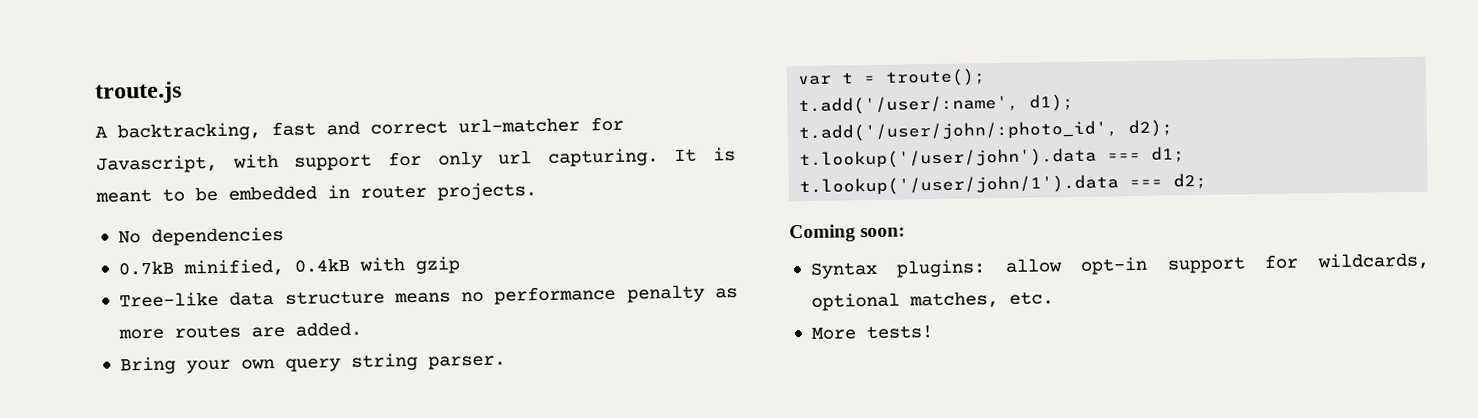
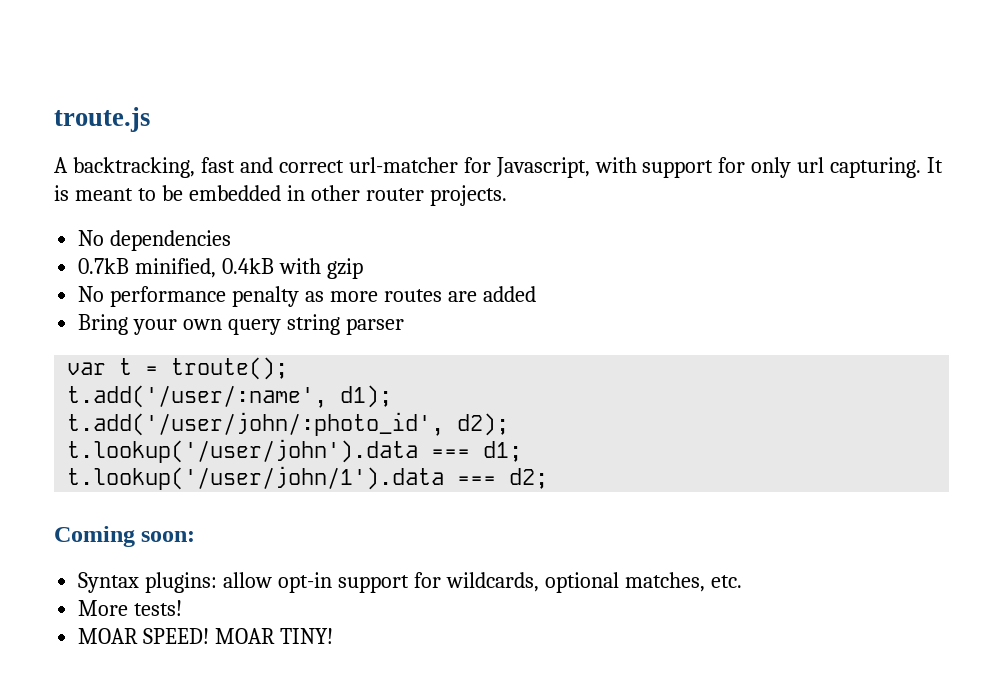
(350, 191) none -> [310,185,360,201] other
[118,290,485,308] Tree-like data structure means no -> [78,286,105,302] No
[294,321,362,337] added. -> [482,286,536,302] added
[427,355,506,370] parser. -> [345,318,404,335] parser
(933, 332) none -> [78,628,334,644] // MOAR SPEED! MOAR TINY!

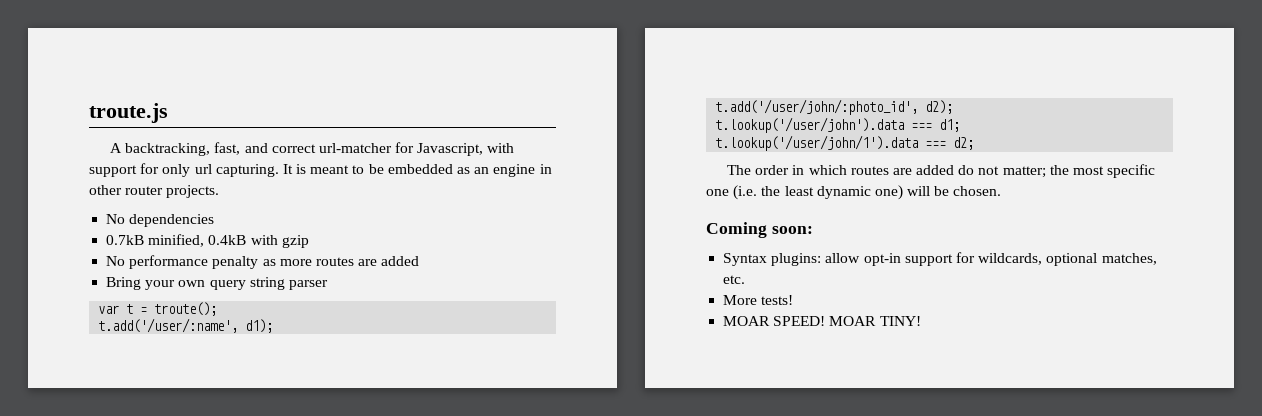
[200,157,235,173] fast -> [214,142,241,155] fast,
(281, 193) none -> [457,164,536,177] as an engine
(549, 478) none -> [726,164,1156,178] [706,185,1002,200] // The order in which routes are added do not matter; the most specific one (i.e. the least dynamic one) will be chosen.

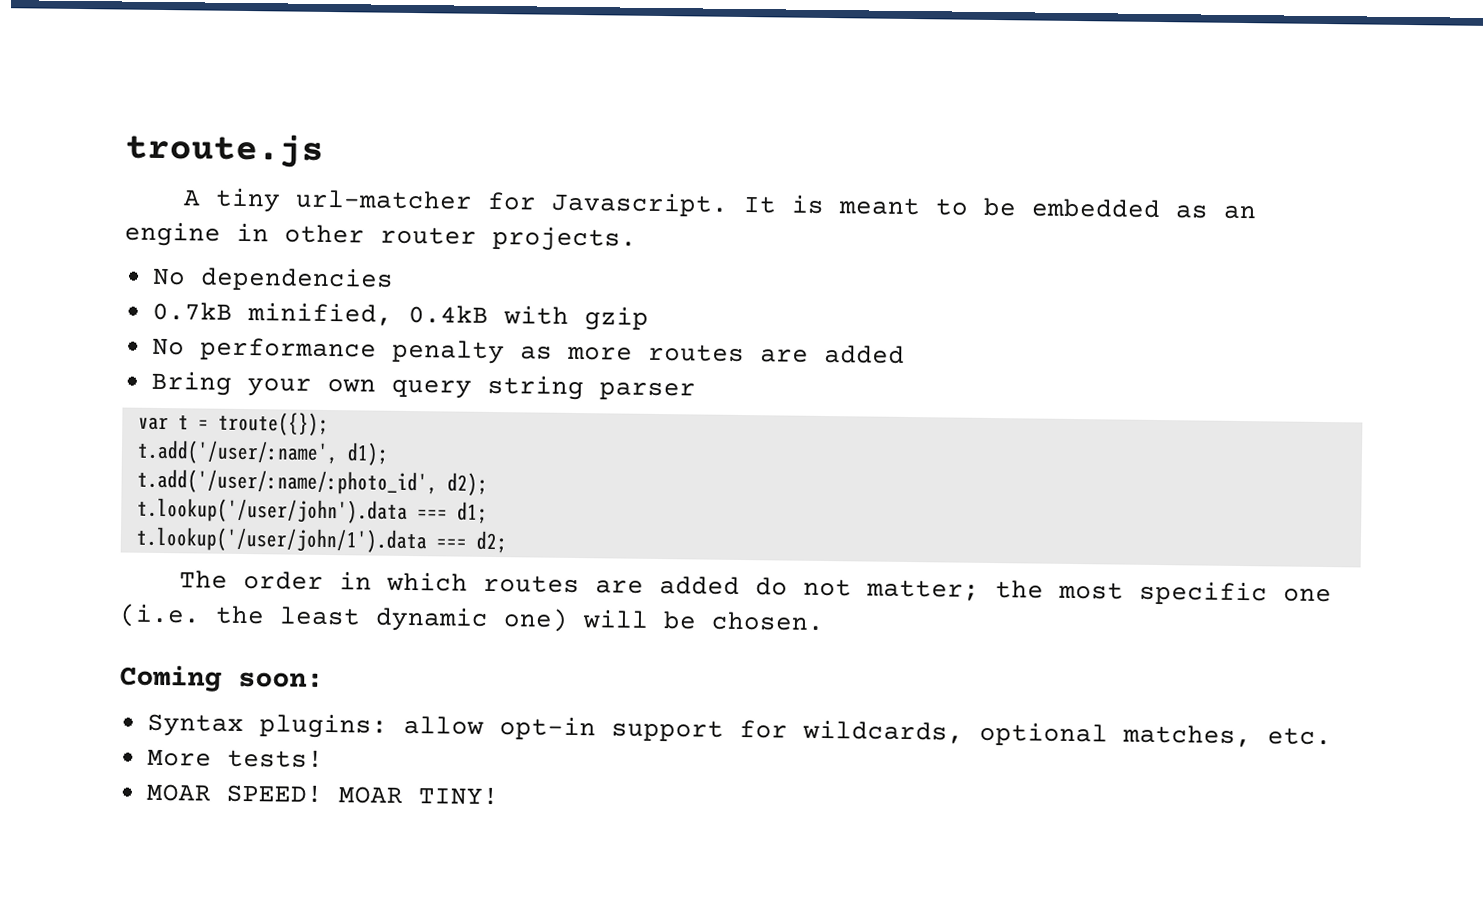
[125,142,515,156] [89,163,279,177] backtracking, fast, and correct url-matcher for Javascript, with support for only url capturing. -> [215,187,730,217] tiny url-matcher for Javascript.
[154,302,218,316] troute(); -> [217,411,329,437] troute({});
[715,99,919,115] t.add('/user/john/:photo_id', -> [136,468,438,496] t.add('/user/:name/:photo_id',

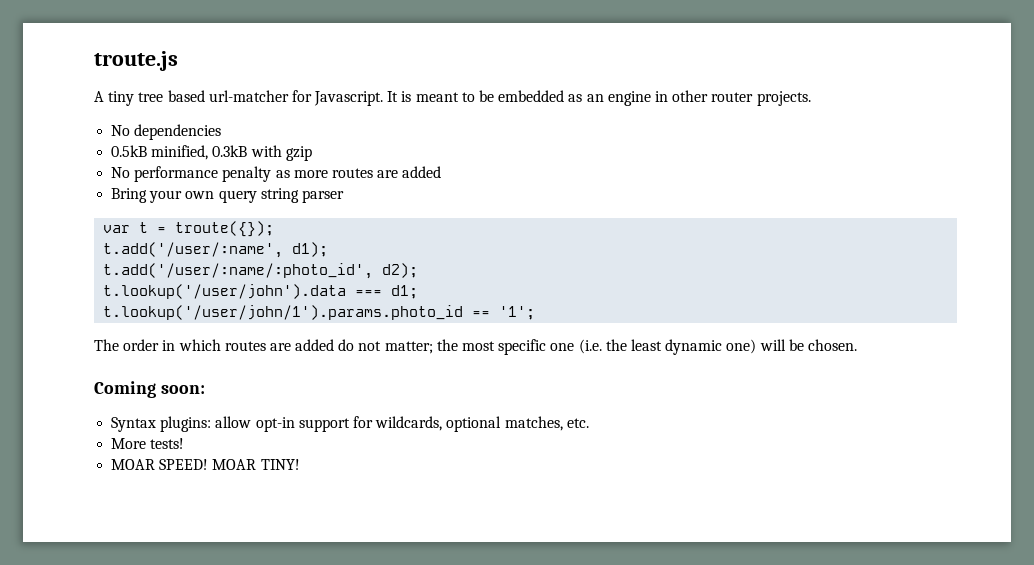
(282, 200) none -> [138,90,205,102] tree based
[151,301,489,326] 0.7kB minified, 0.4kB -> [111,145,248,160] 0.5kB minified, 0.3kB
[135,526,508,554] t.lookup('/user/john/1').data === d2; -> [103,305,536,320] t.lookup('/user/john/1').params.photo_id == '1';

